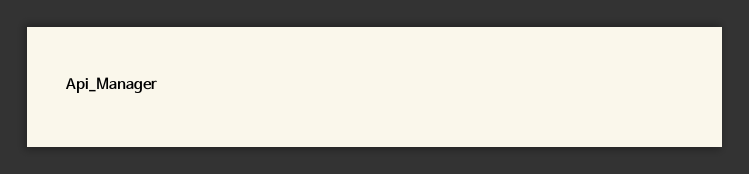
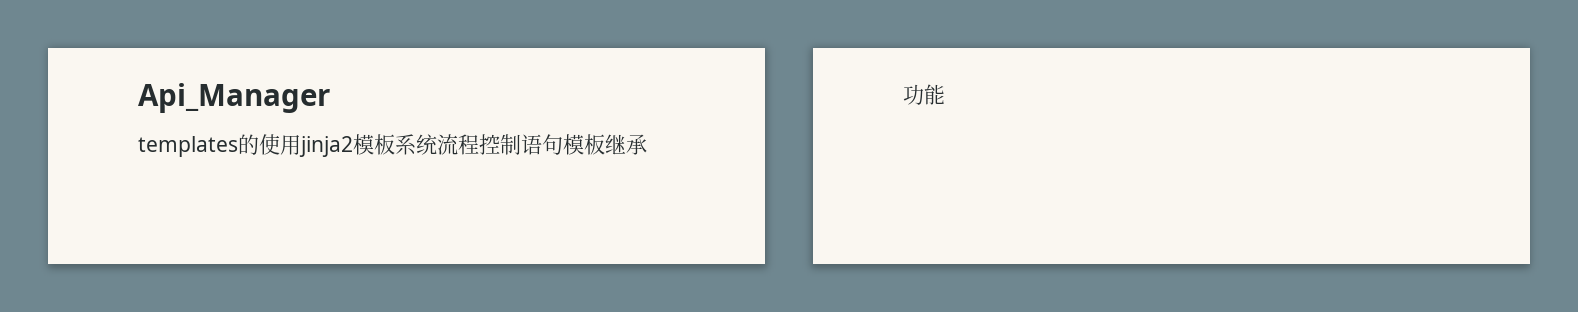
(157, 85) none -> [138,134,647,157] [903,84,945,105] // templates的使用jinja2模板系统流程控制语句模板继承功能

